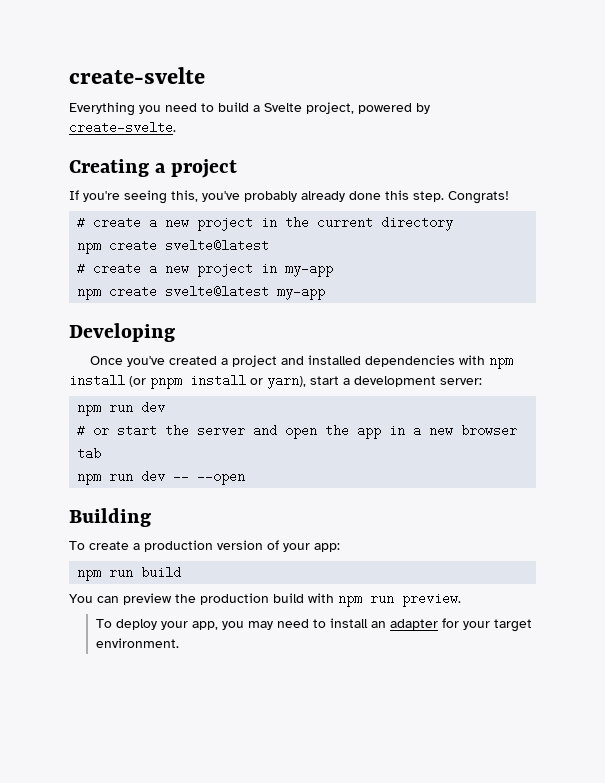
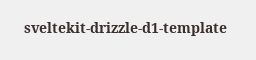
[69,67,205,84] [69,102,430,116] [69,121,176,134] [69,159,238,178] [69,190,509,204] [77,216,454,231] [77,239,270,254] [77,262,334,277] [77,285,326,300] [69,323,175,342] [90,355,514,369] [69,374,482,389] [77,401,166,416] [77,424,518,439] [77,447,102,460] [77,470,246,485] [69,508,151,527] [69,540,340,552] [77,566,182,581] [69,592,461,607] [96,618,533,632] [96,638,180,648] create-svelte // Everything you need to build a Svelte project, powered by create-svelte. // Creating a project // If you're seeing this, you've probably already done this step. Congrats! // # create a new project in the current directory // npm create svelte@latest // # create a new project in my-app // npm create svelte@latest my-app // Developing // Once you've created a project and installed dependencies with npm install (or pnpm install or yarn), start a development server: // npm run dev // # or start the server and open the app in a new browser tab // npm run dev -- --open // Building // To create a production version of your app: // npm run build // You can preview the production build with npm run preview. // To deploy your app, you may need to install an adapter for your target environment. -> [24,22,227,36] sveltekit-drizzle-d1-template

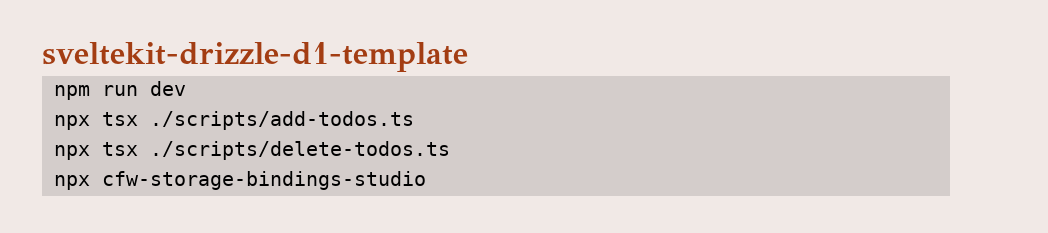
(227, 29) none -> [54,81,187,100] [54,111,415,130] [54,141,451,160] [54,171,427,190] // npm run dev // npx tsx ./scripts/add-todos.ts // npx tsx ./scripts/delete-todos.ts // npx cfw-storage-bindings-studio

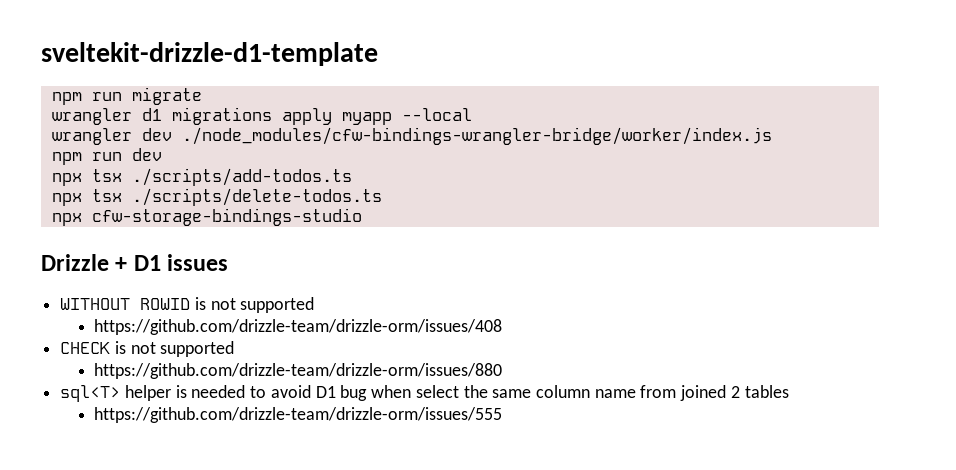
(468, 57) none -> [51,87,202,105] [51,107,472,125] [51,127,772,145] // npm run migrate // wrangler d1 migrations apply myapp --local // wrangler dev ./node_modules/cfw-bindings-wrangler-bridge/worker/index.js
(427, 180) none -> [41,254,229,271] [60,297,315,313] [94,319,503,335] [60,341,235,357] [94,363,503,379] [60,385,789,402] [94,407,503,423] // Drizzle + D1 issues // WITHOUT ROWID is not supported // https://github.com/drizzle-team/drizzle-orm/issues/408 // CHECK is not supported // https://github.com/drizzle-team/drizzle-orm/issues/880 // sql<T> helper is needed to avoid D1 bug when select the same column name from joined 2 tables // https://github.com/drizzle-team/drizzle-orm/issues/555

